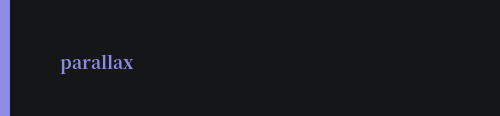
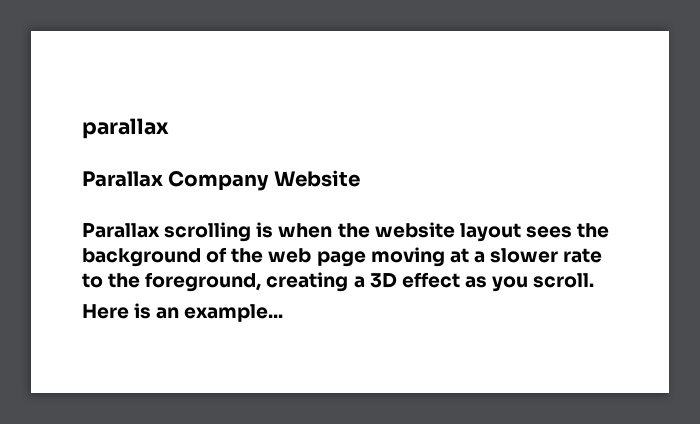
(134, 64) none -> [82,170,360,191] [82,222,610,242] [82,247,603,267] [82,272,595,292] [82,303,284,322] // Parallax Company Website // Parallax scrolling is when the website layout sees the background of the web page moving at a slower rate to the foreground, creating a 3D effect as you scroll. // Here is an example...

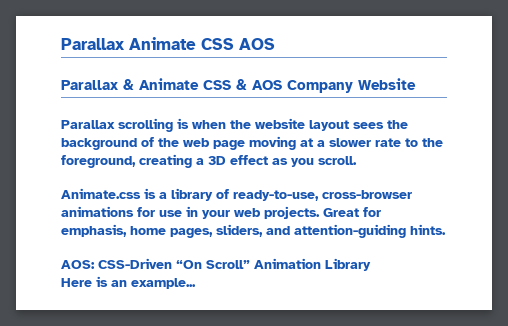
[82,118,169,139] [82,171,163,187] parallax // Parallax -> [61,37,275,50] [61,78,282,90] Parallax Animate CSS AOS // Parallax & Animate CSS & AOS
(595, 280) none -> [61,188,412,201] [61,206,381,219] [61,224,446,238] [61,258,371,271] // Animate.css is a library of ready-to-use, cross-browser animations for use in your web projects. Great for emphasis, home pages, sliders, and attention-guiding hints. // AOS: CSS-Driven “On Scroll” Animation Library

